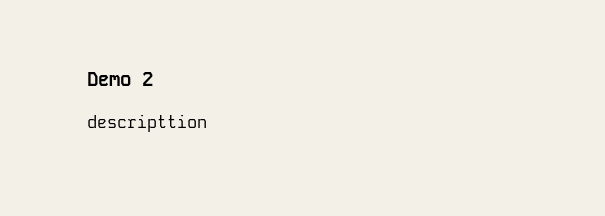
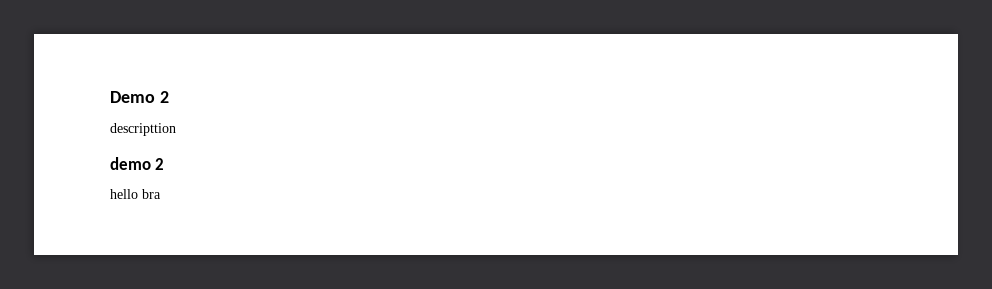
(207, 123) none -> [110,157,165,170] [110,189,161,199] // demo 2 // hello bra

